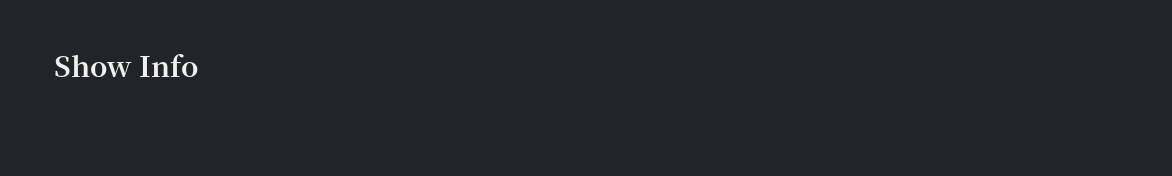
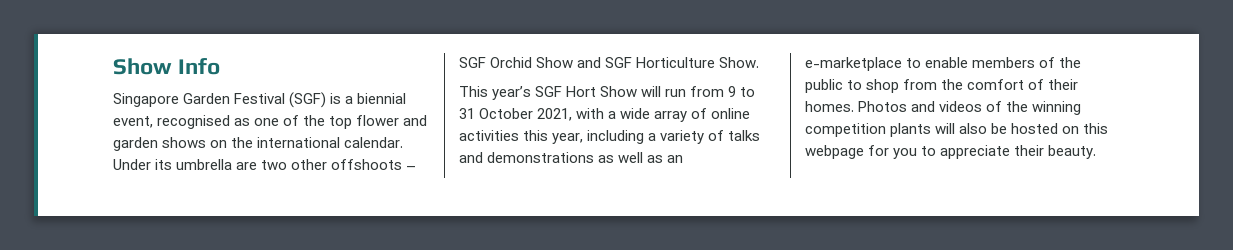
(198, 65) none -> [113,92,407,108] [113,115,428,129] [113,137,404,151] [113,159,417,170] [459,57,760,68] [459,86,756,100] [459,108,751,122] [459,130,761,144] [459,152,684,163] [805,57,1082,71] [805,79,1079,93] [805,101,1082,115] [805,123,1109,137] [805,145,1097,159] // Singapore Garden Festival (SGF) is a biennial event, recognised as one of the top flower and garden shows on the international calendar. Under its umbrella are two other offshoots – SGF Orchid Show and SGF Horticulture Show. // This year’s SGF Hort Show will run from 9 to 31 October 2021, with a wide array of online activities this year, including a variety of talks and demonstrations as well as an e-marketplace to enable members of the public to shop from the comfort of their homes. Photos and videos of the winning competition plants will also be hosted on this webpage for you to appreciate their beauty.

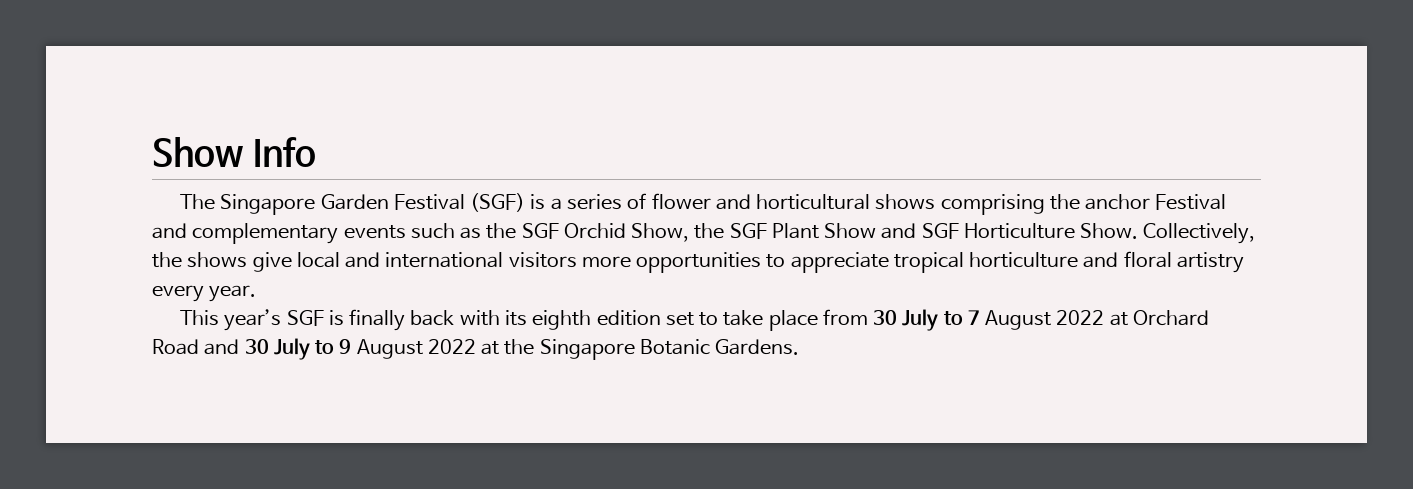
(221, 66) none -> [180,194,216,210] The
[357,93,407,104] [113,115,428,129] [113,137,404,151] [113,159,417,170] [459,57,533,68] biennial event, recognised as one of the top flower and garden shows on the international calendar. Under its umbrella are two other offshoots – SGF Orchid -> [567,193,1227,215] [152,223,819,244] series of flower and horticultural shows comprising the anchor Festival and complementary events such as the SGF Orchid Show, the SGF Plant
[459,86,756,100] [459,108,751,122] [459,130,761,144] [459,152,684,163] [805,57,1082,71] [805,79,1079,93] [805,101,1082,115] [805,123,1109,137] [805,145,1097,159] // This year’s SGF Hort Show will run from 9 to 31 October 2021, with a wide array of online activities this year, including a variety of talks and demonstrations as well as an e-marketplace to enable members of the public to shop from the comfort of their homes. Photos and videos of the winning competition plants will also be hosted on this webpage for you to appreciate their beauty. -> [1143,223,1256,244] [152,251,1244,273] [152,285,257,302] [180,309,1209,331] [152,338,800,360] Collectively, the shows give local and international visitors more opportunities to appreciate tropical horticulture and floral artistry every year. // This year’s SGF is finally back with its eighth edition set to take place from 30 July to 7 August 2022 at Orchard Road and 30 July to 9 August 2022 at the Singapore Botanic Gardens.

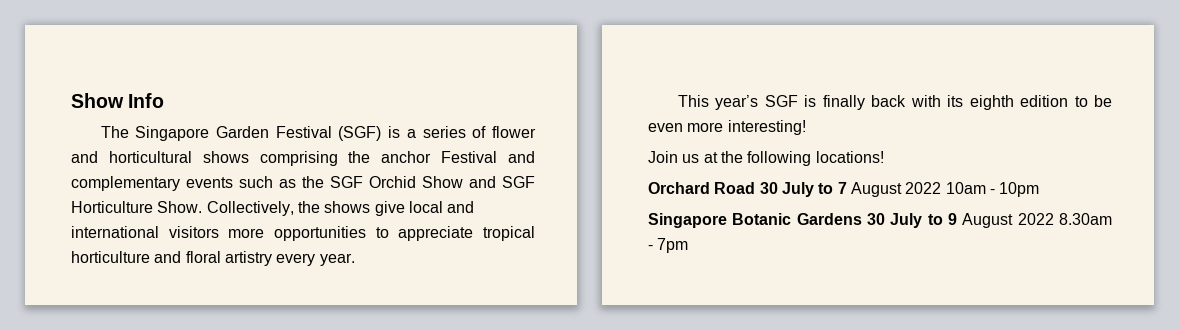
[631,223,819,242] Show, the SGF Plant -> (416, 182) none
[665,309,868,331] set to take place from -> [1074,95,1112,107] [648,120,806,135] [648,151,884,166] [648,182,756,194] to be even more interesting! // Join us at the following locations! // Orchard Road
[1109,310,1209,326] [152,339,240,355] at Orchard Road and -> [945,182,1040,197] [648,213,862,228] 10am - 10pm // Singapore Botanic Gardens
[481,339,800,360] at the Singapore Botanic Gardens. -> [1059,213,1112,225] [648,238,689,253] 8.30am - 7pm

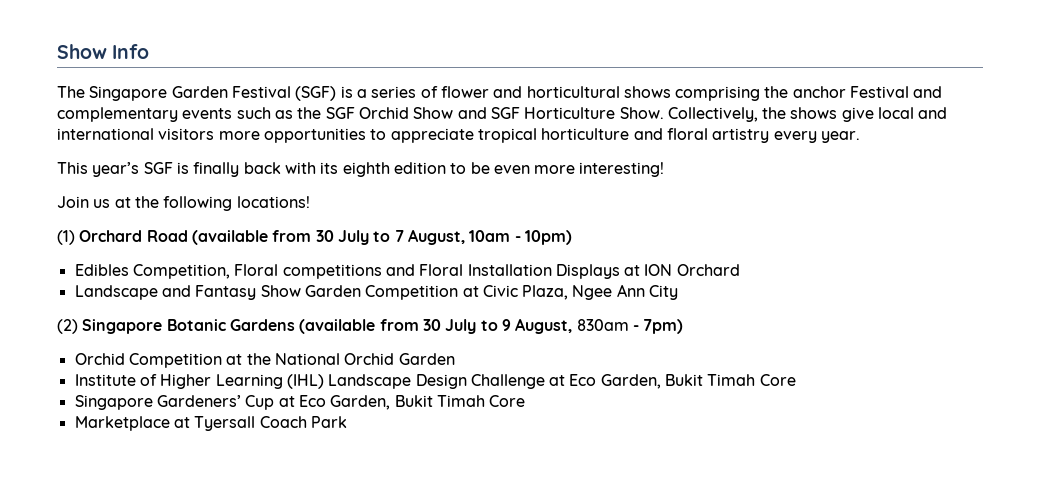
(884, 157) none -> [57,230,75,245] (1)
(756, 188) none -> [191,230,312,245] (available from
[850,182,1040,197] August 2022 10am - 10pm // -> [407,229,572,245] [74,264,740,279] [74,284,679,300] [57,319,78,334] August, 10am - 10pm) // Edibles Competition, Floral competitions and Floral Installation Displays at ION Orchard // Landscape and Fantasy Show Garden Competition at Civic Plaza, Ngee Ann City // (2)
(862, 219) none -> [299,319,419,334] (available from
[962,213,1112,228] [648,238,689,253] August 2022 8.30am - 7pm -> [515,318,684,334] [74,353,455,368] [74,374,796,389] [74,395,526,410] [74,416,347,431] August, 830am - 7pm) // Orchid Competition at the National Orchid Garden // Institute of Higher Learning (IHL) Landscape Design Challenge at Eco Garden, Bukit Timah Core // Singapore Gardeners’ Cup at Eco Garden, Bukit Timah Core // Marketplace at Tyersall Coach Park

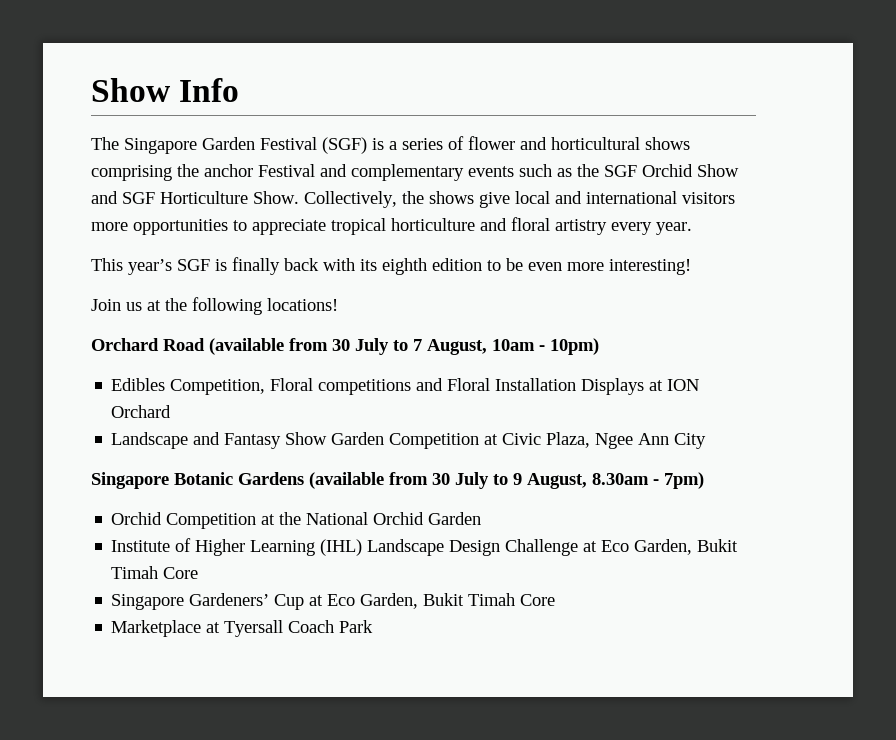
[57,230,75,245] (1) -> (338, 304) none
[57,319,78,334] (2) -> (707, 441) none
[576,319,629,331] 830am -> [592,473,649,485] 8.30am

